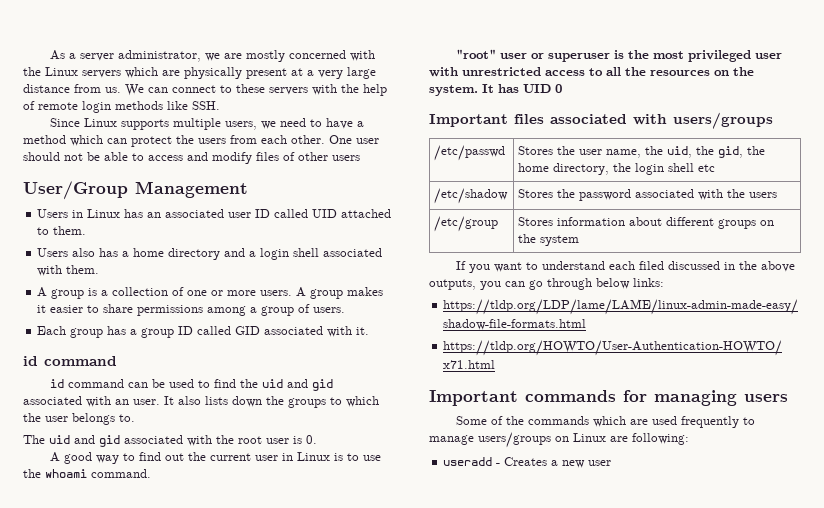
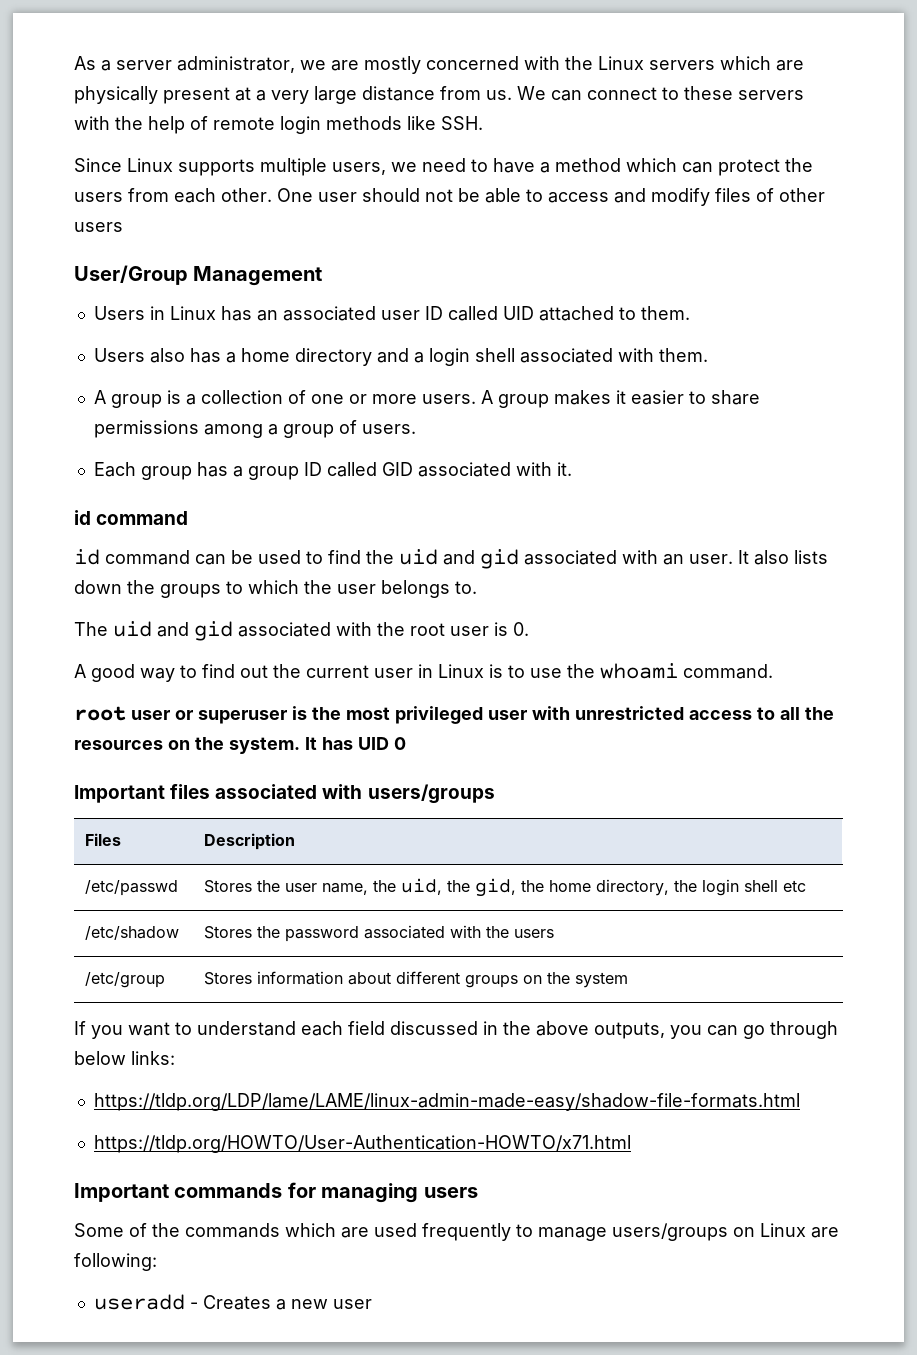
[455,49,496,59] "root" -> [74,706,126,721] root
(773, 120) none -> [84,833,121,846] [203,833,295,850] // Files | Description
[638,261,664,270] filed -> [348,1021,385,1035] field

